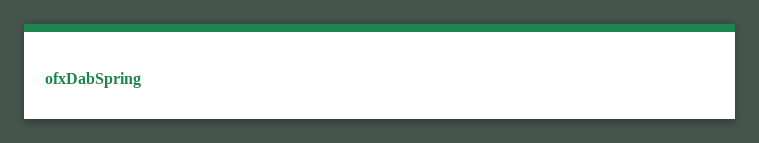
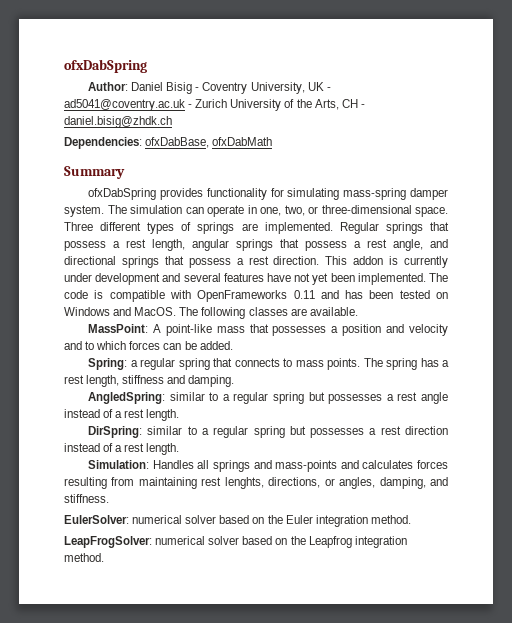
[45,72,141,88] ofxDabSpring -> [64,59,147,73] [88,82,331,94] [64,99,365,111] [64,116,172,128] [64,137,273,149] [64,166,125,179] [88,188,448,200] [64,205,448,217] [64,222,449,234] [64,239,448,251] [64,256,448,268] [64,273,448,285] [64,290,449,302] [64,307,358,319] [88,324,448,336] [64,341,233,350] [88,358,449,370] [64,375,235,387] [88,392,449,404] [64,409,180,421] [88,426,448,438] [64,443,180,455] [88,460,448,472] [64,477,448,489] [64,494,109,503] [64,515,411,527] [64,536,407,548] [64,553,104,562] ofxDabSpring // Author: Daniel Bisig - Coventry University, UK - ad5041@coventry.ac.uk - Zurich University of the Arts, CH - daniel.bisig@zhdk.ch // Dependencies: ofxDabBase, ofxDabMath // Summary // ofxDabSpring provides functionality for simulating mass-spring damper system. The simulation can operate in one, two, or three-dimensional space. Three different types of springs are implemented. Regular springs that possess a rest length, angular springs that possess a rest angle, and directional springs that possess a rest direction. This addon is currently under development and several features have not yet been implemented. The code is compatible with OpenFrameworks 0.11 and has been tested on Windows and MacOS. The following classes are available. // MassPoint: A point-like mass that possesses a position and velocity and to which forces can be added. // Spring: a regular spring that connects to mass points. The spring has a rest length, stiffness and damping. // AngledSpring: similar to a regular spring but possesses a rest angle instead of a rest length. // DirSpring: similar to a regular spring but possesses a rest direction instead of a rest length. // Simulation: Handles all springs and mass-points and calculates forces resulting from maintaining rest lenghts, directions, or angles, damping, and stiffness. // EulerSolver: numerical solver based on the Euler integration method. // LeapFrogSolver: numerical solver based on the Leapfrog integration method.

